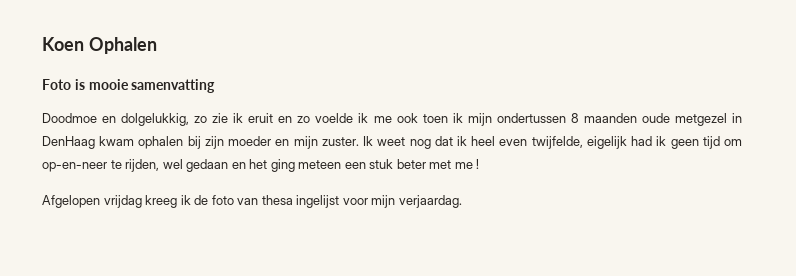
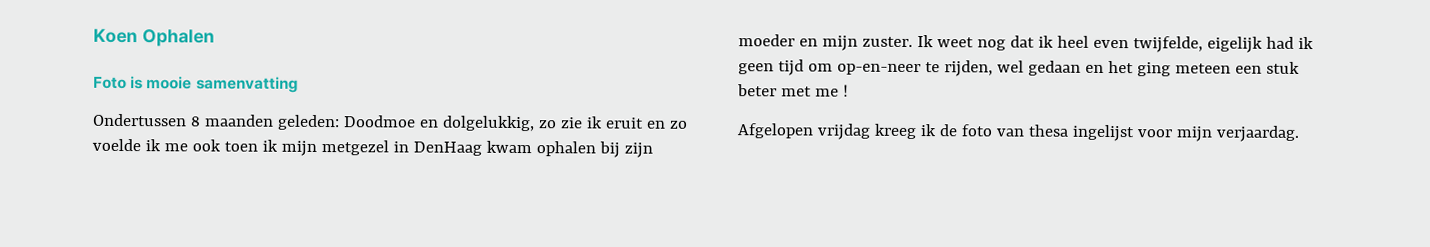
(216, 86) none -> [92,113,340,131] Ondertussen 8 maanden geleden:
[496,113,670,123] ondertussen 8 maanden oude -> (317, 148) none

